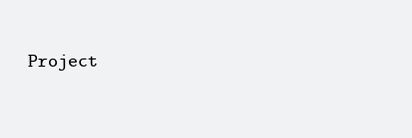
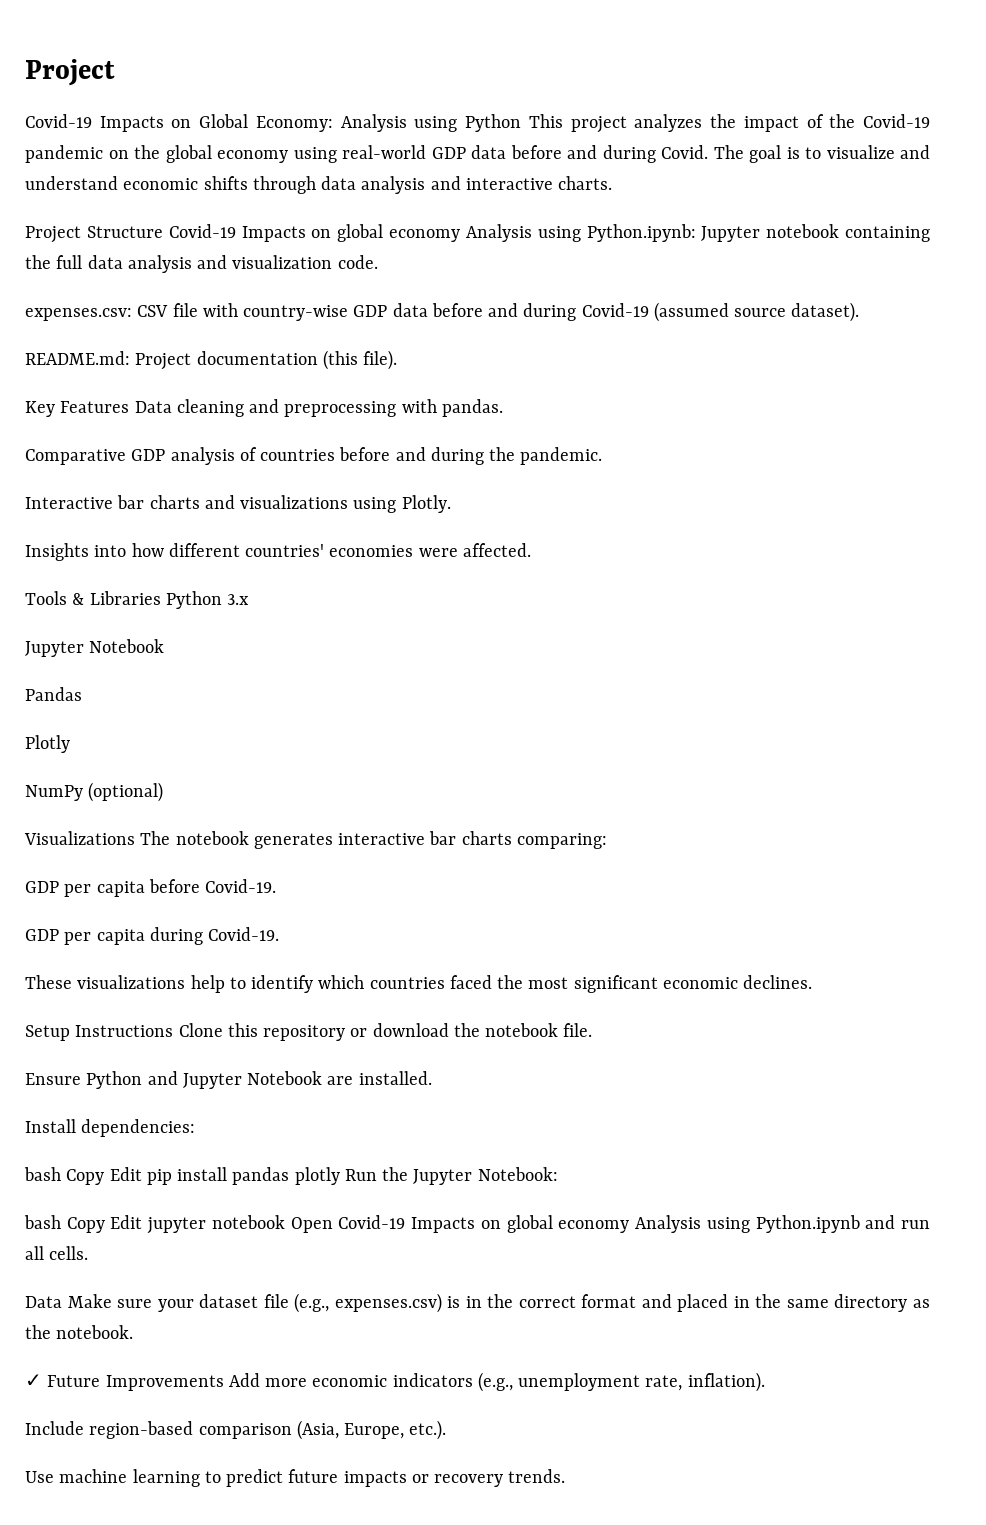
[27,54,99,71] Project -> [25,59,115,86] [25,114,931,133] [25,145,930,163] [25,176,613,194] [25,224,930,243] [25,255,378,273] [25,302,860,322] [25,350,398,370] [25,399,503,417] [25,447,603,465] [25,495,451,513] [25,543,531,561] [25,591,250,609] [25,639,165,657] [25,687,82,701] [25,735,70,753] [25,782,164,802] [24,831,607,849] [25,879,277,897] [25,927,280,945] [25,975,813,993] [25,1023,593,1041] [25,1071,432,1089] [25,1119,196,1137] [24,1167,558,1185] [24,1215,931,1234] [25,1246,89,1260] [25,1293,930,1313] [25,1325,134,1339] [25,1372,765,1392] [25,1420,447,1440] [25,1469,566,1487] Project // Covid-19 Impacts on Global Economy: Analysis using Python This project analyzes the impact of the Covid-19 pandemic on the global economy using real-world GDP data before and during Covid. The goal is to visualize and understand economic shifts through data analysis and interactive charts. // Project Structure Covid-19 Impacts on global economy Analysis using Python.ipynb: Jupyter notebook containing the full data analysis and visualization code. // expenses.csv: CSV file with country-wise GDP data before and during Covid-19 (assumed source dataset). // README.md: Project documentation (this file). // Key Features Data cleaning and preprocessing with pandas. // Comparative GDP analysis of countries before and during the pandemic. // Interactive bar charts and visualizations using Plotly. // Insights into how different countries' economies were affected. // Tools & Libraries Python 3.x // Jupyter Notebook // Pandas // Plotly // NumPy (optional) // Visualizations The notebook generates interactive bar charts comparing: // GDP per capita before Covid-19. // GDP per capita during Covid-19. // These visualizations help to identify which countries faced the most significant economic declines. // Setup Instructions Clone this repository or download the notebook file. // Ensure Python and Jupyter Notebook are installed. // Install dependencies: // bash Copy Edit pip install pandas plotly Run the Jupyter Notebook: // bash Copy Edit jupyter notebook Open Covid-19 Impacts on global economy Analysis using Python.ipynb and run all cells. // Data Make sure your dataset file (e.g., expenses.csv) is in the correct format and placed in the same directory as the notebook. // ✓ Future Improvements Add more economic indicators (e.g., unemployment rate, inflation). // Include region-based comparison (Asia, Europe, etc.). // Use machine learning to predict future impacts or recovery trends.

